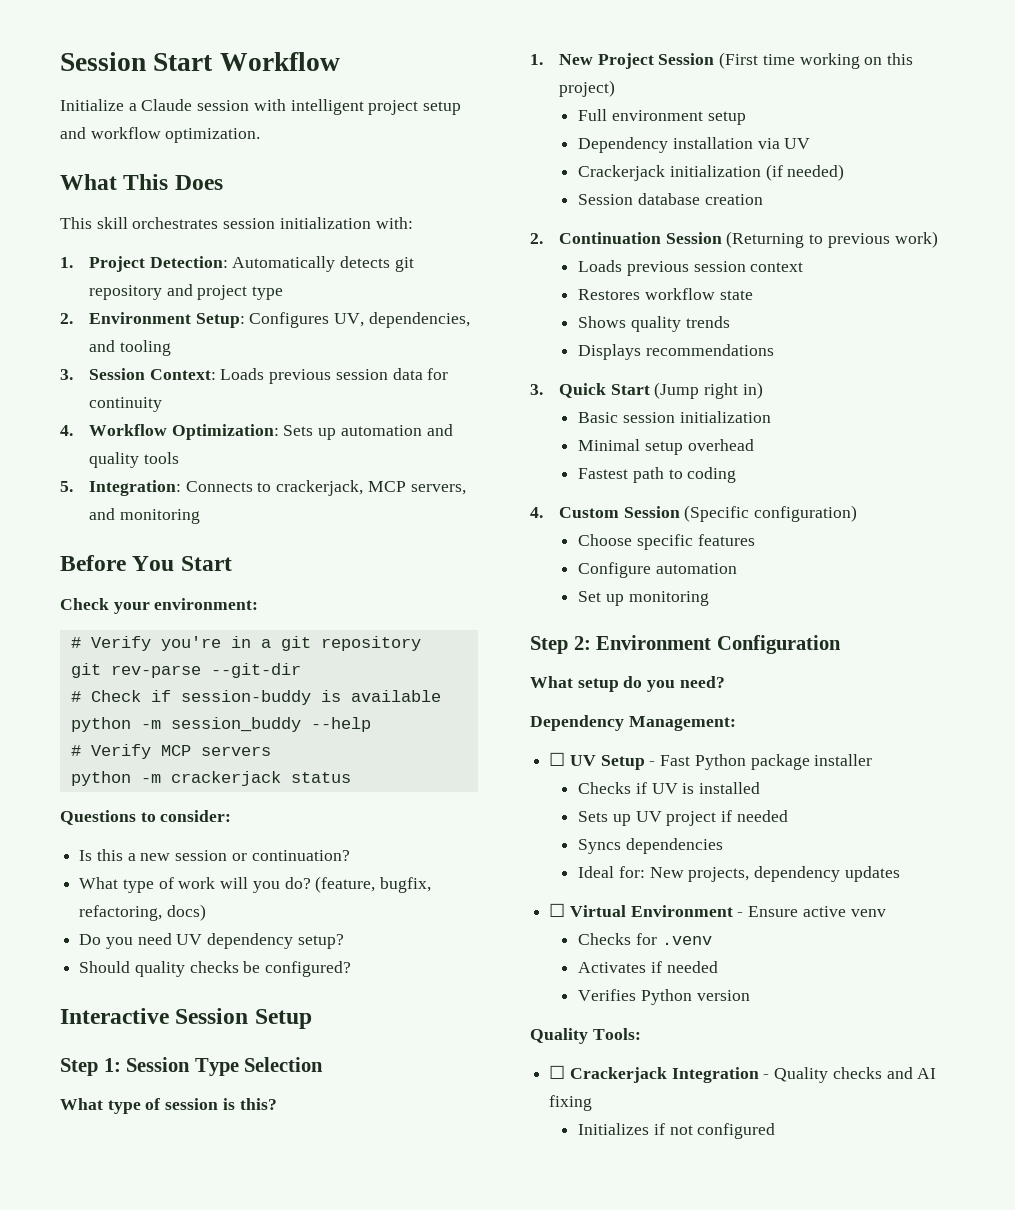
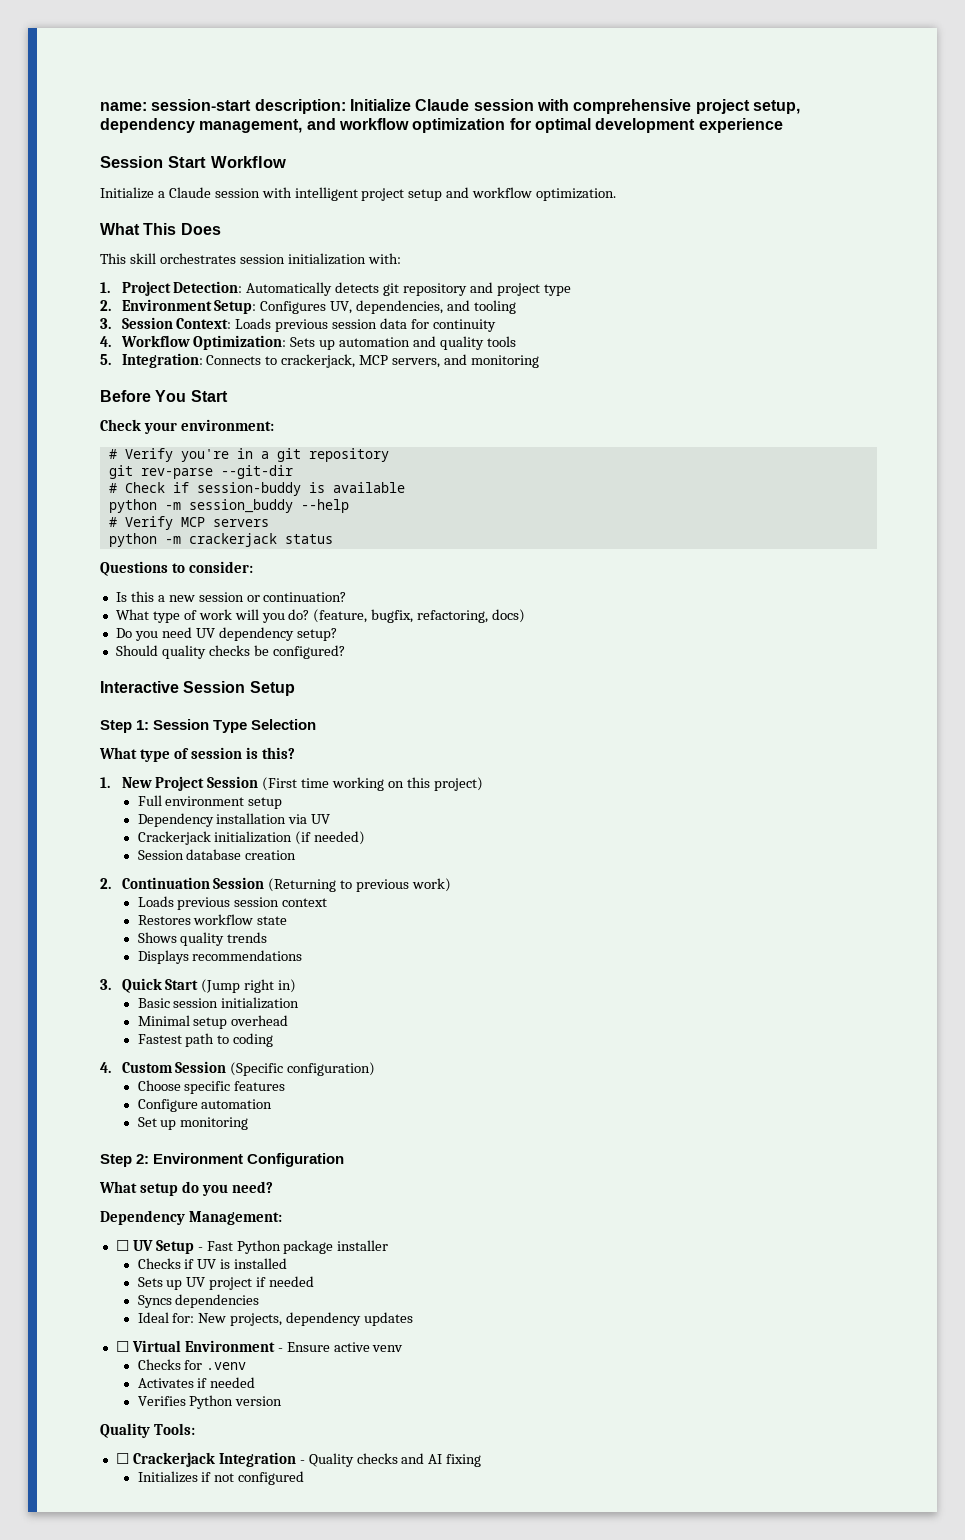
(60, 61) none -> [100,99,800,114] [100,118,783,133] name: session-start description: Initialize Claude session with comprehensive project setup, dependency management, and workflow optimization for optimal development experience //

